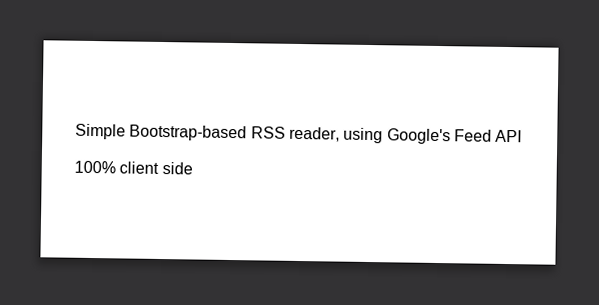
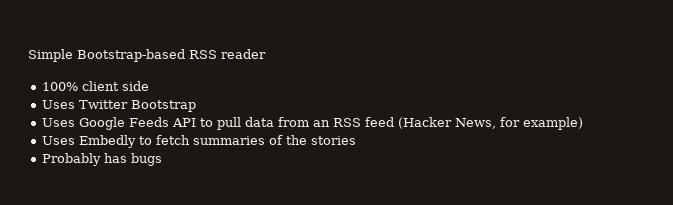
[288,126,523,145] [74,160,193,175] reader, using Google's Feed API // 100% client side -> [221,49,266,59] [42,81,150,91] [42,100,197,112] [42,117,584,130] [42,135,357,148] [42,153,163,166] reader // 100% client side // Uses Twitter Bootstrap // Uses Google Feeds API to pull data from an RSS feed (Hacker News, for example) // Uses Embedly to fetch summaries of the stories // Probably has bugs

